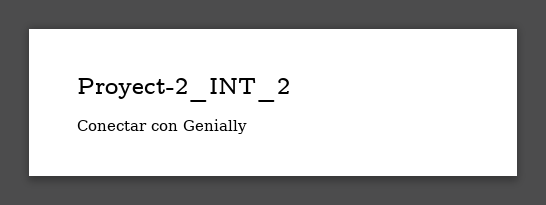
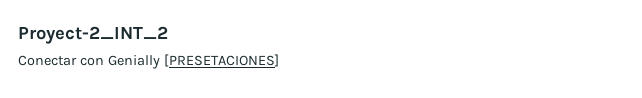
(247, 126) none -> [163,54,279,67] [PRESETACIONES]

